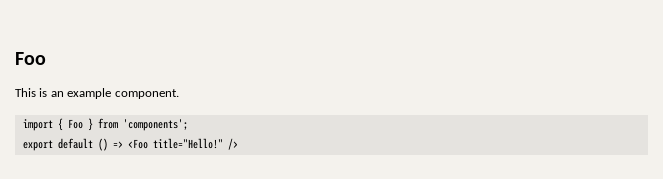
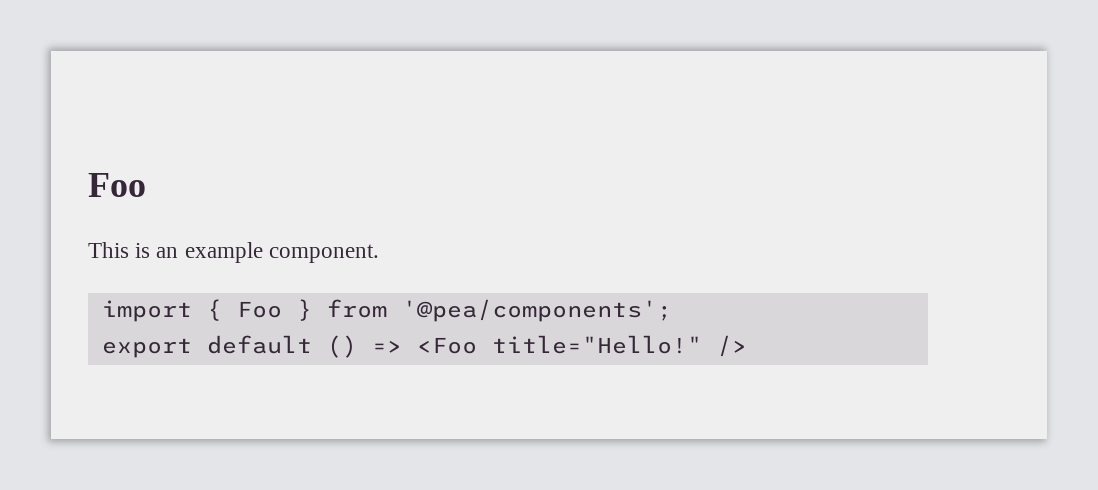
[122,119,188,131] 'components'; -> [401,299,672,322] '@pea/components';

